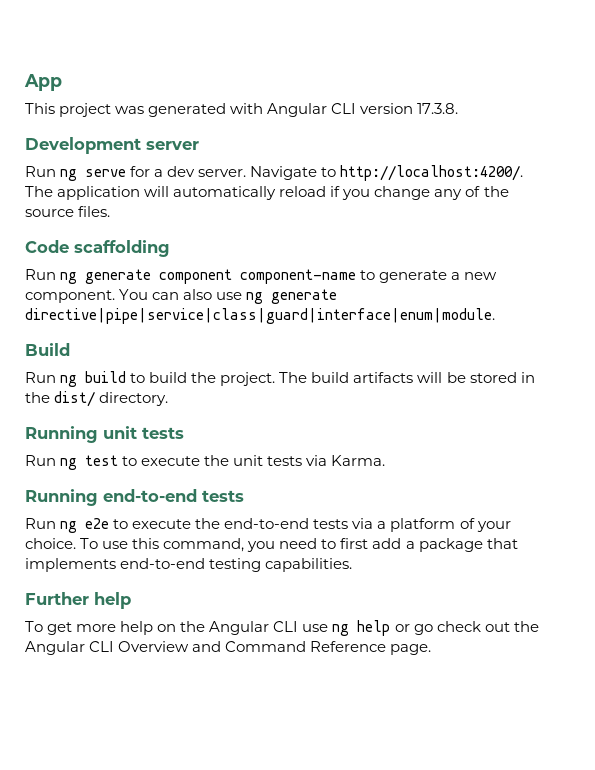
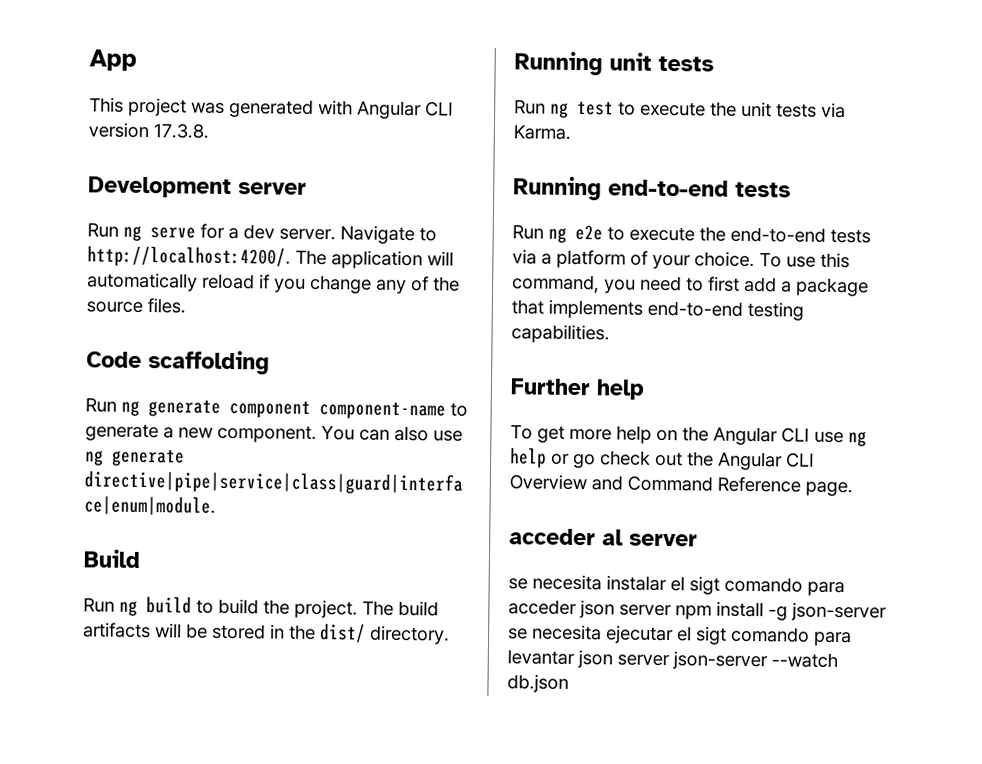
(432, 649) none -> [509,528,698,547] [508,574,845,597] [508,599,887,622] [508,624,852,647] [507,649,838,671] [507,674,569,693] // acceder al server // se necesita instalar el sigt comando para acceder json server npm install -g json-server se necesita ejecutar el sigt comando para levantar json server json-server --watch db.json

